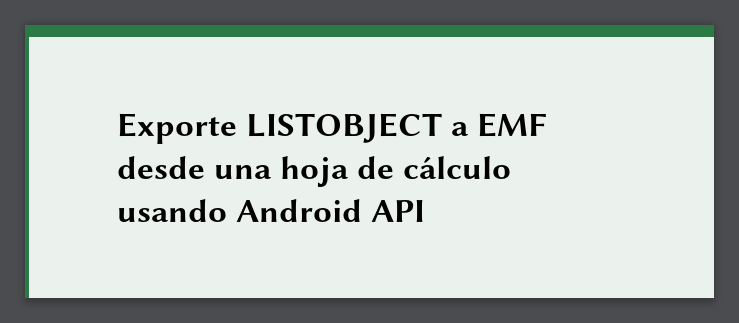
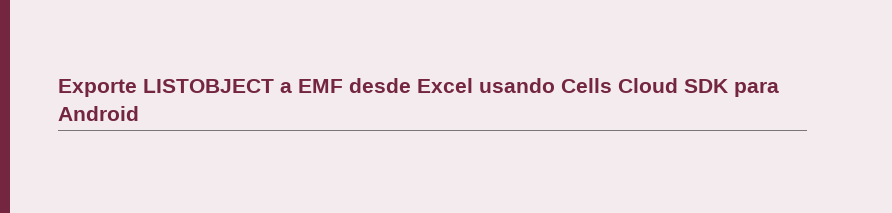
[214,156,512,187] [117,199,426,222] una hoja de cálculo usando Android API -> [417,78,779,97] [58,106,139,121] Excel usando Cells Cloud SDK para Android

